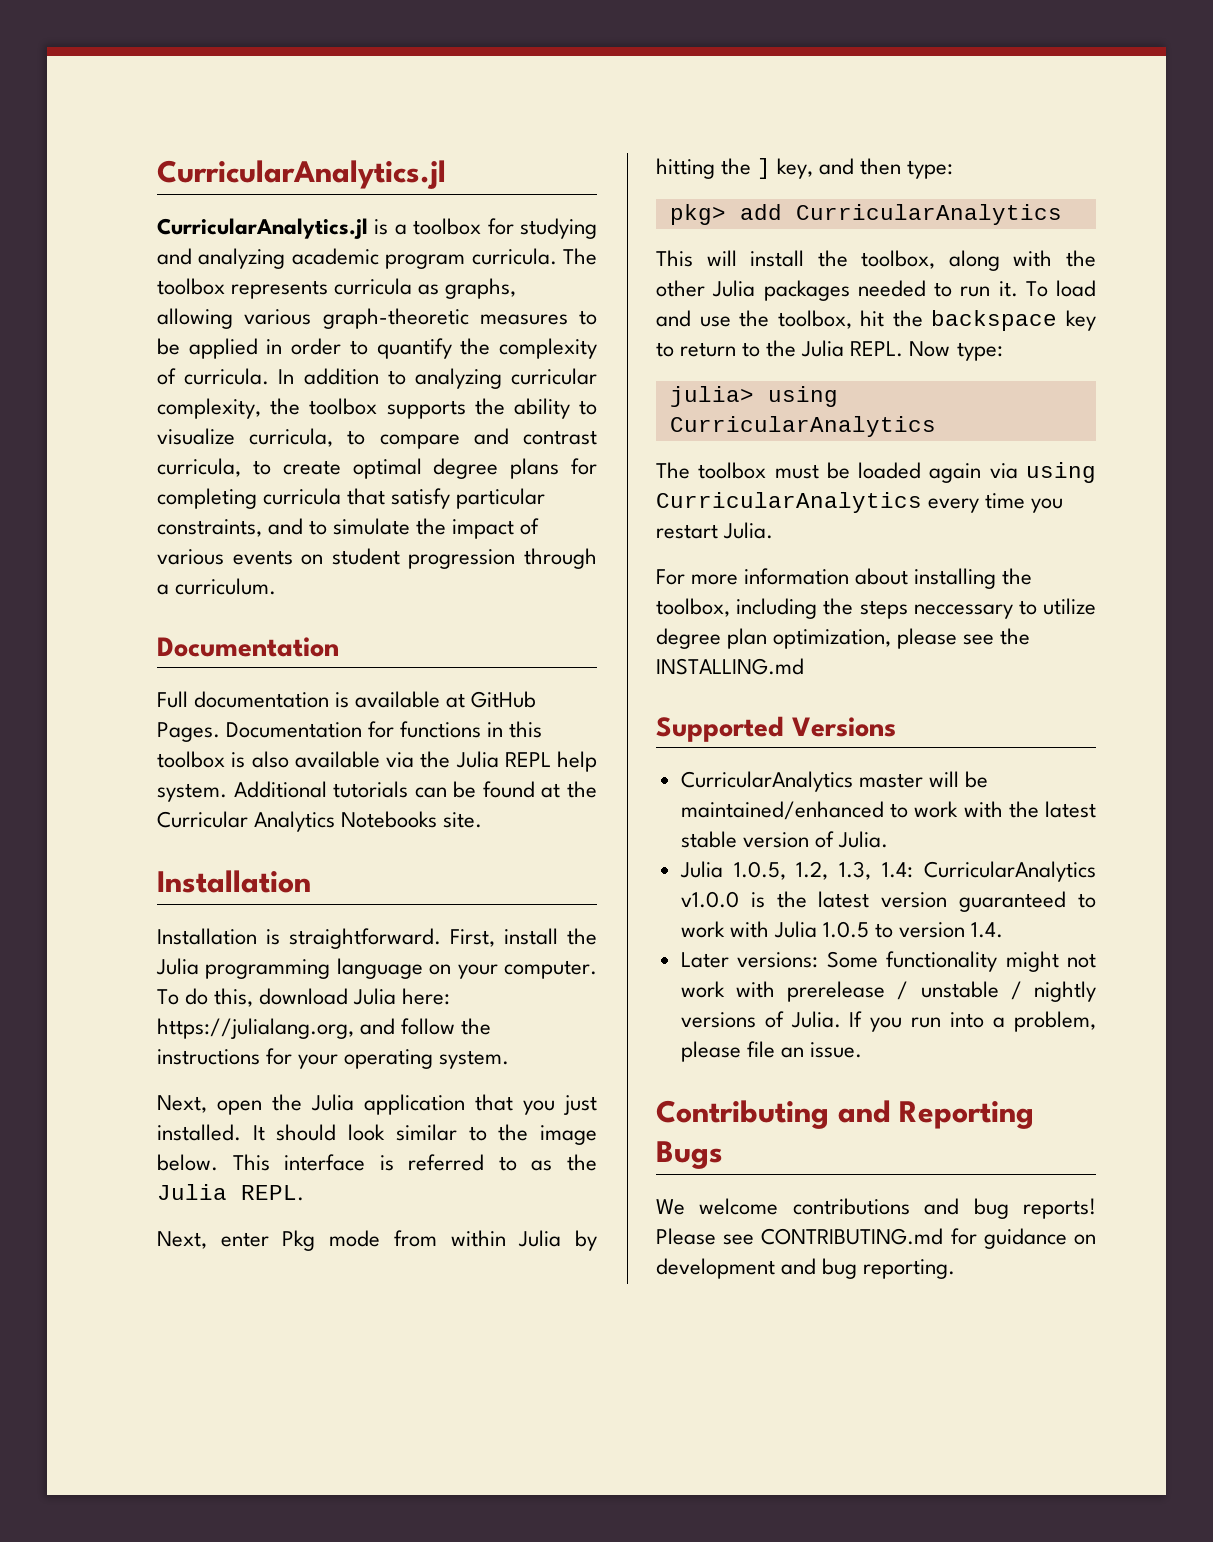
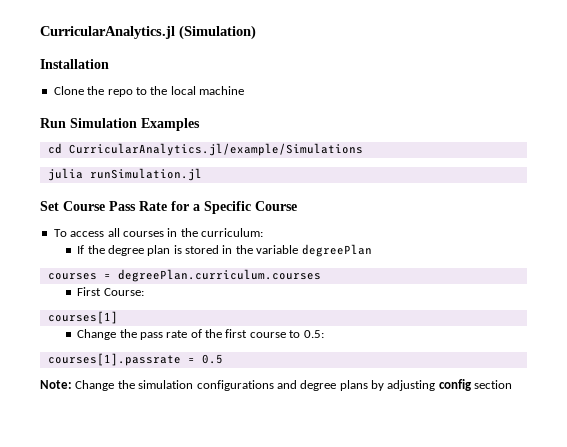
[157,160,446,189] [157,218,597,239] [157,248,597,269] [157,278,517,299] [157,308,597,329] [157,338,597,359] [157,368,597,389] [157,398,597,419] [157,428,597,449] [157,458,597,479] [157,488,546,509] [157,518,540,539] [157,548,597,569] [157,578,277,595] [157,637,339,657] [157,691,537,708] [157,721,543,742] [157,751,597,772] [157,781,597,802] [157,811,483,832] [157,870,311,893] [157,928,597,949] [156,958,597,979] [157,988,451,1007] [157,1018,492,1039] [157,1048,510,1069] [157,1094,597,1115] [157,1124,597,1145] [157,1154,597,1171] [157,1184,304,1201] [157,1230,597,1251] [656,158,954,179] [669,204,1062,225] [656,250,1096,271] [656,280,1096,301] [656,310,1096,331] [656,340,1003,361] [669,386,838,407] [669,416,936,437] [656,462,1096,483] [656,492,1064,513] [656,522,774,539] [656,568,1033,589] [656,598,1096,619] [656,628,1031,649] [656,658,804,675] [656,716,896,742] [680,771,988,792] [680,801,1096,820] [680,831,888,848] [679,861,1096,882] [680,891,1096,912] [680,921,1004,938] [680,951,1096,972] [680,981,1096,1002] [680,1011,1096,1032] [680,1041,862,1062] [656,1100,1035,1129] [656,1141,723,1169] [656,1198,1096,1219] [656,1228,1096,1249] [656,1258,956,1279] CurricularAnalytics.jl // CurricularAnalytics.jl is a toolbox for studying and analyzing academic program curricula. The toolbox represents curricula as graphs, allowing various graph-theoretic measures to be applied in order to quantify the complexity of curricula. In addition to analyzing curricular complexity, the toolbox supports the ability to visualize curricula, to compare and contrast curricula, to create optimal degree plans for completing curricula that satisfy particular constraints, and to simulate the impact of various events on student progression through a curriculum. // Documentation // Full documentation is available at GitHub Pages. Documentation for functions in this toolbox is also available via the Julia REPL help system. Additional tutorials can be found at the Curricular Analytics Notebooks site. // Installation // Installation is straightforward. First, install the Julia programming language on your computer. To do this, download Julia here: https://julialang.org, and follow the instructions for your operating system. // Next, open the Julia application that you just installed. It should look similar to the image below. This interface is referred to as the Julia REPL. // Next, enter Pkg mode from within Julia by hitting the ] key, and then type: // pkg> add CurricularAnalytics // This will install the toolbox, along with the other Julia packages needed to run it. To load and use the toolbox, hit the backspace key to return to the Julia REPL. Now type: // julia> using CurricularAnalytics // The toolbox must be loaded again via using CurricularAnalytics every time you restart Julia. // For more information about installing the toolbox, including the steps neccessary to utilize degree plan optimization, please see the INSTALLING.md // Supported Versions // CurricularAnalytics master will be maintained/enhanced to work with the latest stable version of Julia. // Julia 1.0.5, 1.2, 1.3, 1.4: CurricularAnalytics v1.0.0 is the latest version guaranteed to work with Julia 1.0.5 to version 1.4. // Later versions: Some functionality might not work with prerelease / unstable / nightly versions of Julia. If you run into a problem, please file an issue. // Contributing and Reporting Bugs // We welcome contributions and bug reports! Please see CONTRIBUTING.md for guidance on development and bug reporting. -> [40,25,256,40] [40,59,109,69] [53,86,244,97] [40,118,200,131] [47,143,363,156] [47,168,202,181] [40,201,297,214] [53,228,263,237] [77,244,372,257] [47,269,321,282] [77,287,144,296] [47,311,118,324] [77,329,324,340] [47,353,223,366] [40,379,513,391] CurricularAnalytics.jl (Simulation) // Installation // Clone the repo to the local machine // Run Simulation Examples // cd CurricularAnalytics.jl/example/Simulations // julia runSimulation.jl // Set Course Pass Rate for a Specific Course // To access all courses in the curriculum: // If the degree plan is stored in the variable degreePlan // courses = degreePlan.curriculum.courses // First Course: // courses[1] // Change the pass rate of the first course to 0.5: // courses[1].passrate = 0.5 // Note: Change the simulation configurations and degree plans by adjusting config section

